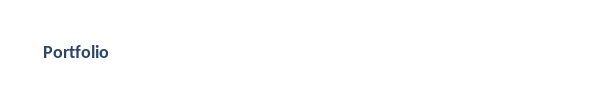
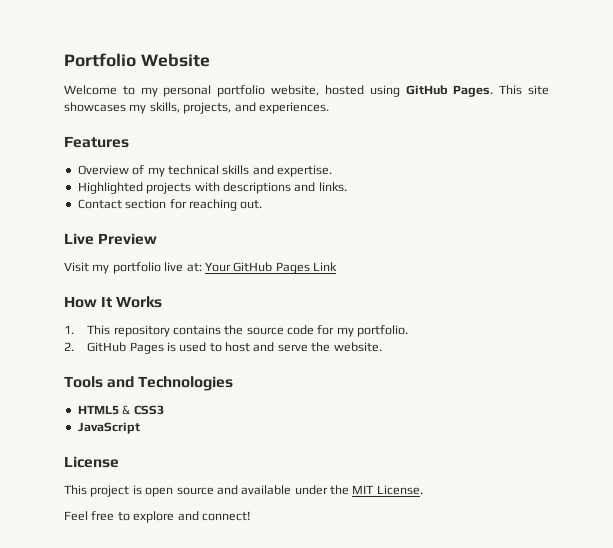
(109, 51) none -> [140,53,210,67] [64,85,549,97] [64,102,329,114] [64,136,129,148] [77,165,332,177] [77,182,347,194] [77,199,263,211] [64,233,158,245] [64,262,337,274] [64,296,163,308] [64,325,409,337] [64,342,382,354] [64,376,234,391] [77,405,164,415] [77,422,140,434] [64,456,119,468] [64,485,423,497] [64,511,251,523] Website // Welcome to my personal portfolio website, hosted using GitHub Pages. This site showcases my skills, projects, and experiences. // Features // Overview of my technical skills and expertise. // Highlighted projects with descriptions and links. // Contact section for reaching out. // Live Preview // Visit my portfolio live at: Your GitHub Pages Link // How It Works // 1. This repository contains the source code for my portfolio. // 2. GitHub Pages is used to host and serve the website. // Tools and Technologies // HTML5 & CSS3 // JavaScript // License // This project is open source and available under the MIT License. // Feel free to explore and connect!

